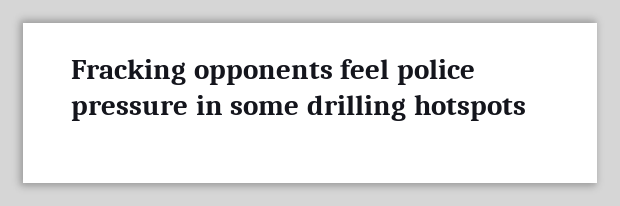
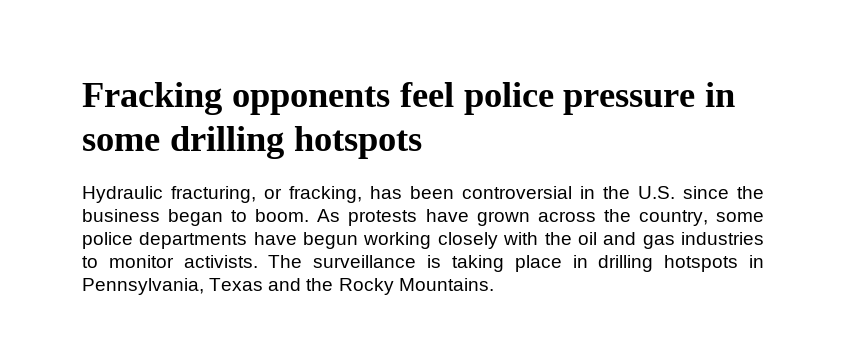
(526, 107) none -> [82,186,764,203] [82,209,764,226] [82,232,765,249] [82,255,765,272] [82,278,494,295] // Hydraulic fracturing, or fracking, has been controversial in the U.S. since the business began to boom. As protests have grown across the country, some police departments have begun working closely with the oil and gas industries to monitor activists. The surveillance is taking place in drilling hotspots in Pennsylvania, Texas and the Rocky Mountains.

